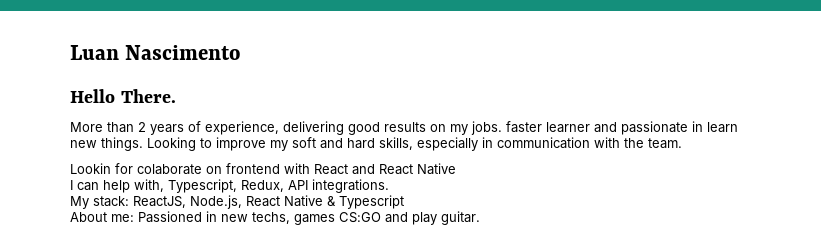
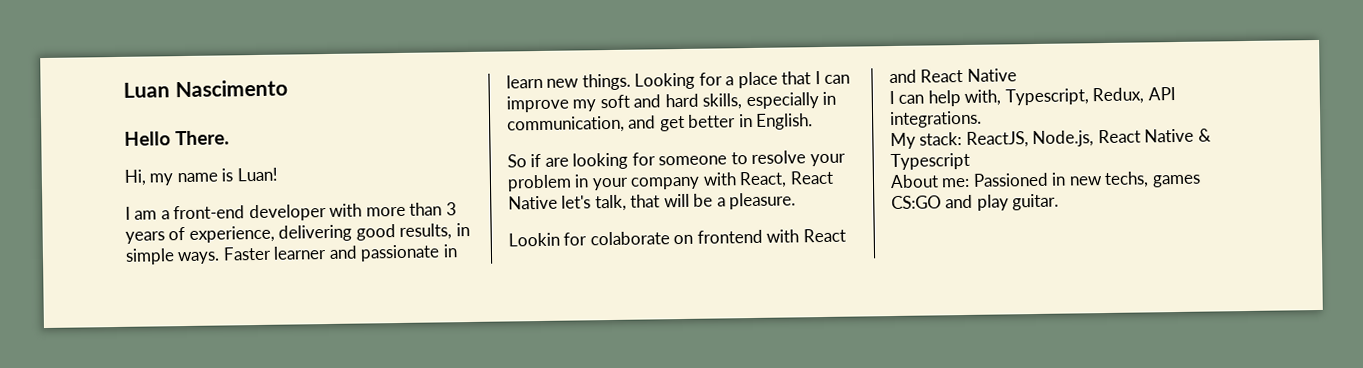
[70,122,146,133] More than 2 -> [124,167,278,186] [125,202,457,222] Hi, my name is Luan! // I am a front-end developer with more than 3
[384,121,542,135] results on my jobs. faster -> [399,223,470,240] [125,246,272,265] results, in simple ways. Faster
[200,138,212,148] to -> [698,71,851,89] for a place that I can
[497,137,682,149] communication with the team. -> [507,113,814,134] [507,150,846,170] [507,170,834,192] [508,192,797,212] communication, and get better in English. // So if are looking for someone to resolve your problem in your company with React, React Native let's talk, that will be a pleasure.

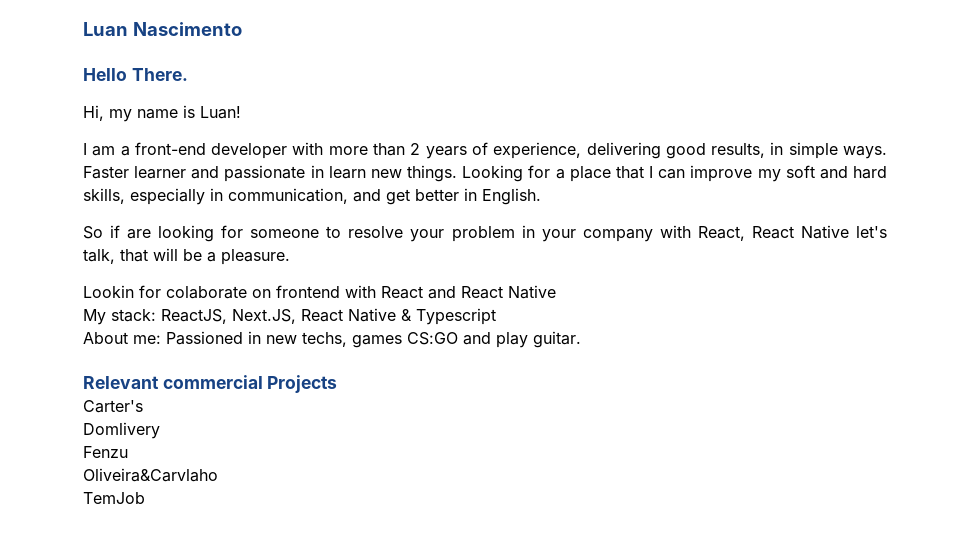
[445,202,457,216] 3 -> [410,143,421,155] 2
[889,87,1176,107] [890,110,982,129] // I can help with, Typescript, Redux, API integrations. -> (556, 292) none
[1032,130,1095,148] Node.js, -> [232,309,296,324] Next.JS,
(1060, 202) none -> [83,375,338,393] [83,400,143,413] [83,422,160,439] [83,446,128,458] [83,468,218,482] [83,492,145,504] // Relevant commercial Projects // Carter's // Domlivery // Fenzu // Oliveira&Carvlaho // TemJob

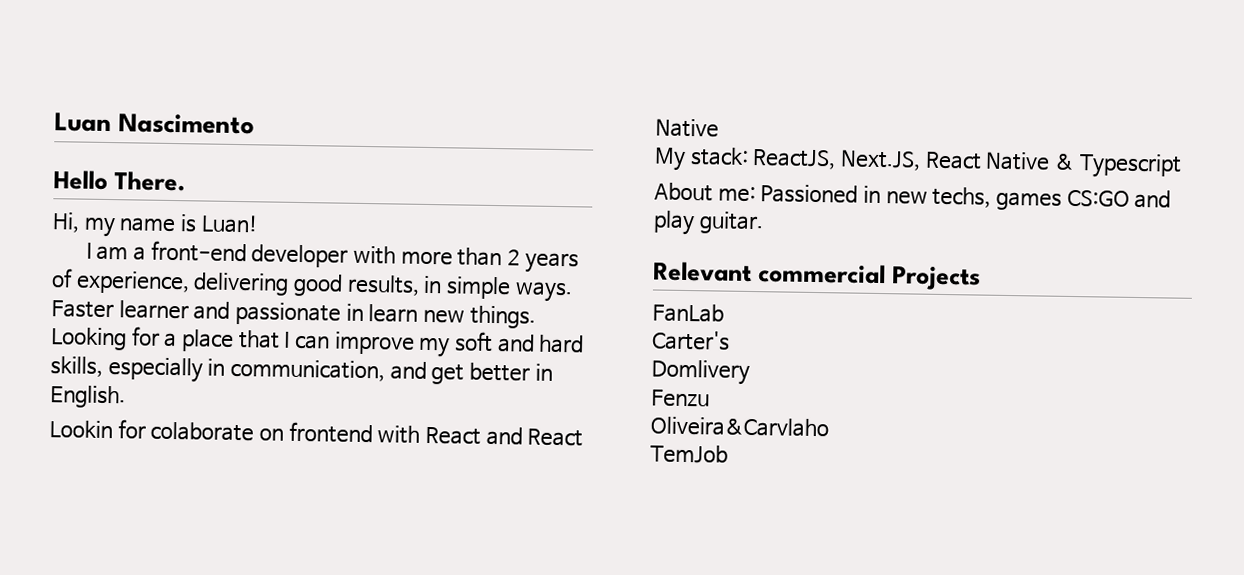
[83,225,887,242] [83,248,290,265] // So if are looking for someone to resolve your problem in your company with React, React Native let's talk, that will be a pleasure. -> (126, 397) none
(338, 384) none -> [652,303,724,323] // FanLab

